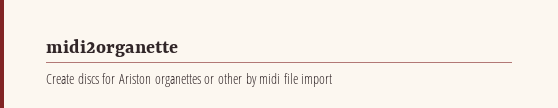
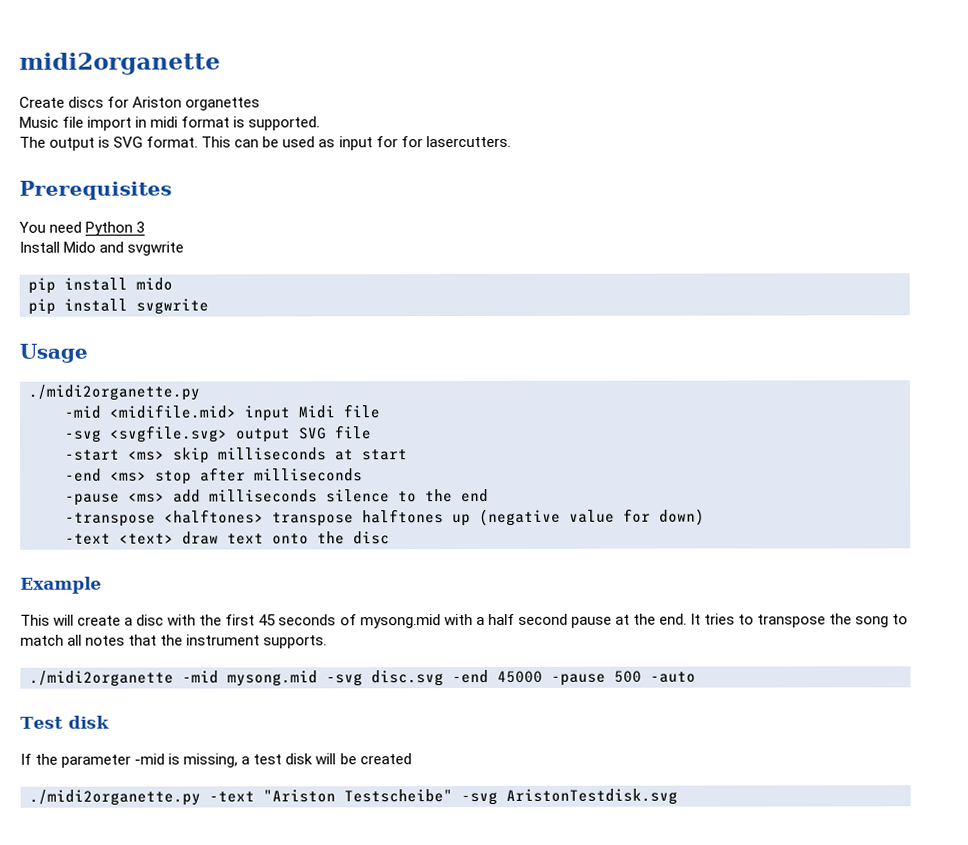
[204,73,333,87] or other by midi file import -> [19,116,321,131] [19,135,511,151] [19,180,172,200] [19,221,146,236] [19,241,185,256] [28,277,173,294] [28,298,209,315] [19,343,88,363] [28,384,200,401] [64,404,380,422] [65,425,372,443] [65,447,408,464] [65,467,363,485] [65,488,489,506] [65,508,705,527] [65,531,390,545] [20,576,102,594] [20,613,909,629] [20,634,328,649] [29,669,696,687] [20,715,110,729] [20,753,412,768] [29,788,678,806] // Music file import in midi format is supported. // The output is SVG format. This can be used as input for for lasercutters. // Prerequisites // You need Python 3 // Install Mido and svgwrite // pip install mido // pip install svgwrite // Usage // ./midi2organette.py // -mid <midifile.mid> input Midi file // -svg <svgfile.svg> output SVG file // -start <ms> skip milliseconds at start // -end <ms> stop after milliseconds // -pause <ms> add milliseconds silence to the end // -transpose <halftones> transpose halftones up (negative value for down) // -text <text> draw text onto the disc // Example // This will create a disc with the first 45 seconds of mysong.mid with a half second pause at the end. It tries to transpose the song to match all notes that the instrument supports. // ./midi2organette -mid mysong.mid -svg disc.svg -end 45000 -pause 500 -auto // Test disk // If the parameter -mid is missing, a test disk will be created // ./midi2organette.py -text "Ariston Testscheibe" -svg AristonTestdisk.svg

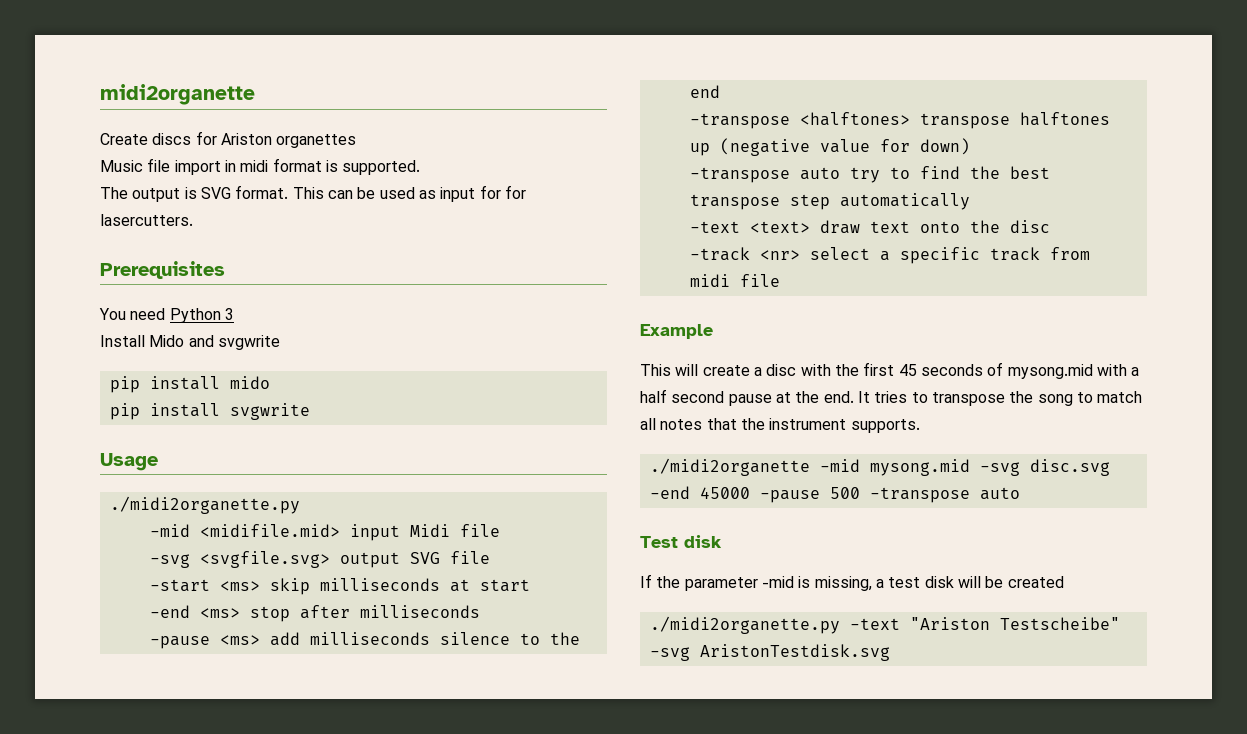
(705, 517) none -> [689,166,1050,183] [689,193,970,210] // -transpose auto try to find the best transpose step automatically
(390, 538) none -> [689,247,1090,264] [689,274,780,287] // -track <nr> select a specific track from midi file
[650,671,696,683] -auto -> [869,487,1020,503] -transpose auto

